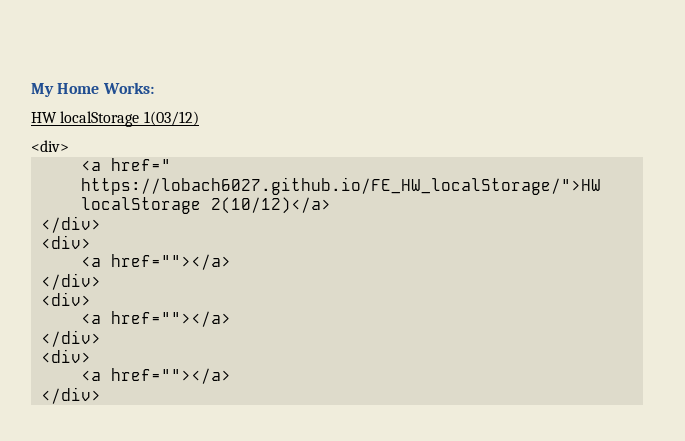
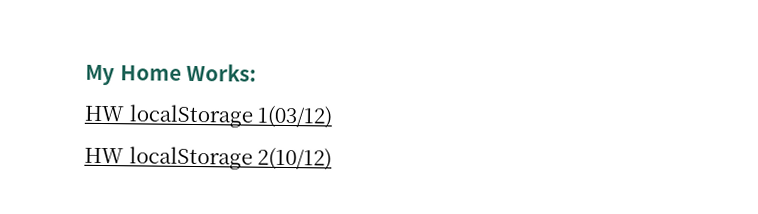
[31,140,69,152] [80,158,171,171] [80,177,601,195] [80,197,331,214] [40,216,101,233] [40,235,91,249] [80,254,231,270] [40,273,101,290] [40,292,91,306] [80,311,231,327] [40,330,101,347] [40,349,91,363] [80,368,231,384] [40,387,101,404] <div> // <a href=" https://lobach6027.github.io/FE_HW_localStorage/">HW localStorage 2(10/12)</a> // </div> // <div> // <a href=""></a> // </div> // <div> // <a href=""></a> // </div> // <div> // <a href=""></a> // </div> -> [84,146,333,171] HW localStorage 2(10/12)

